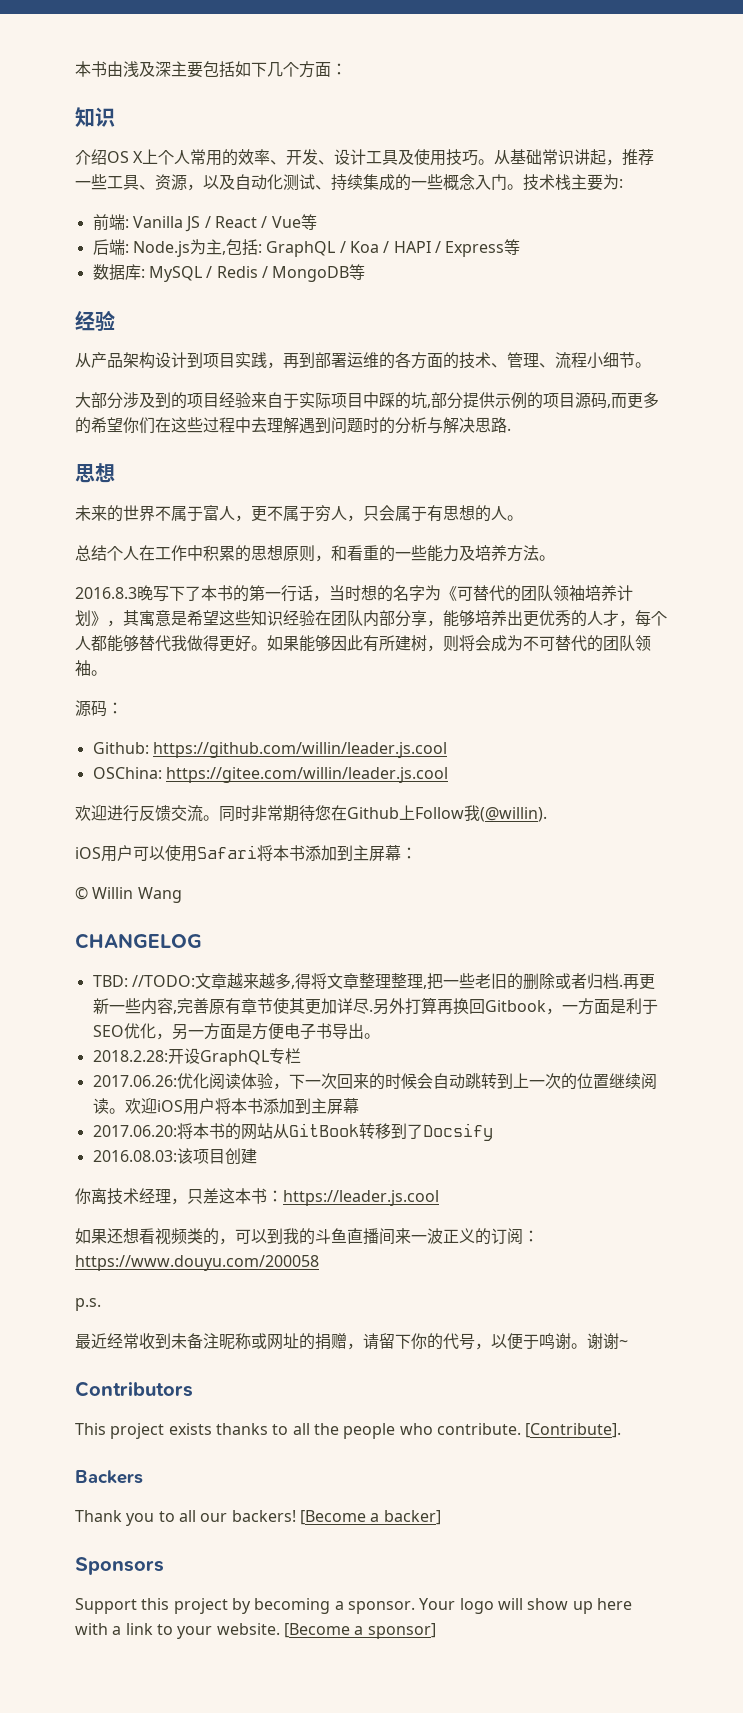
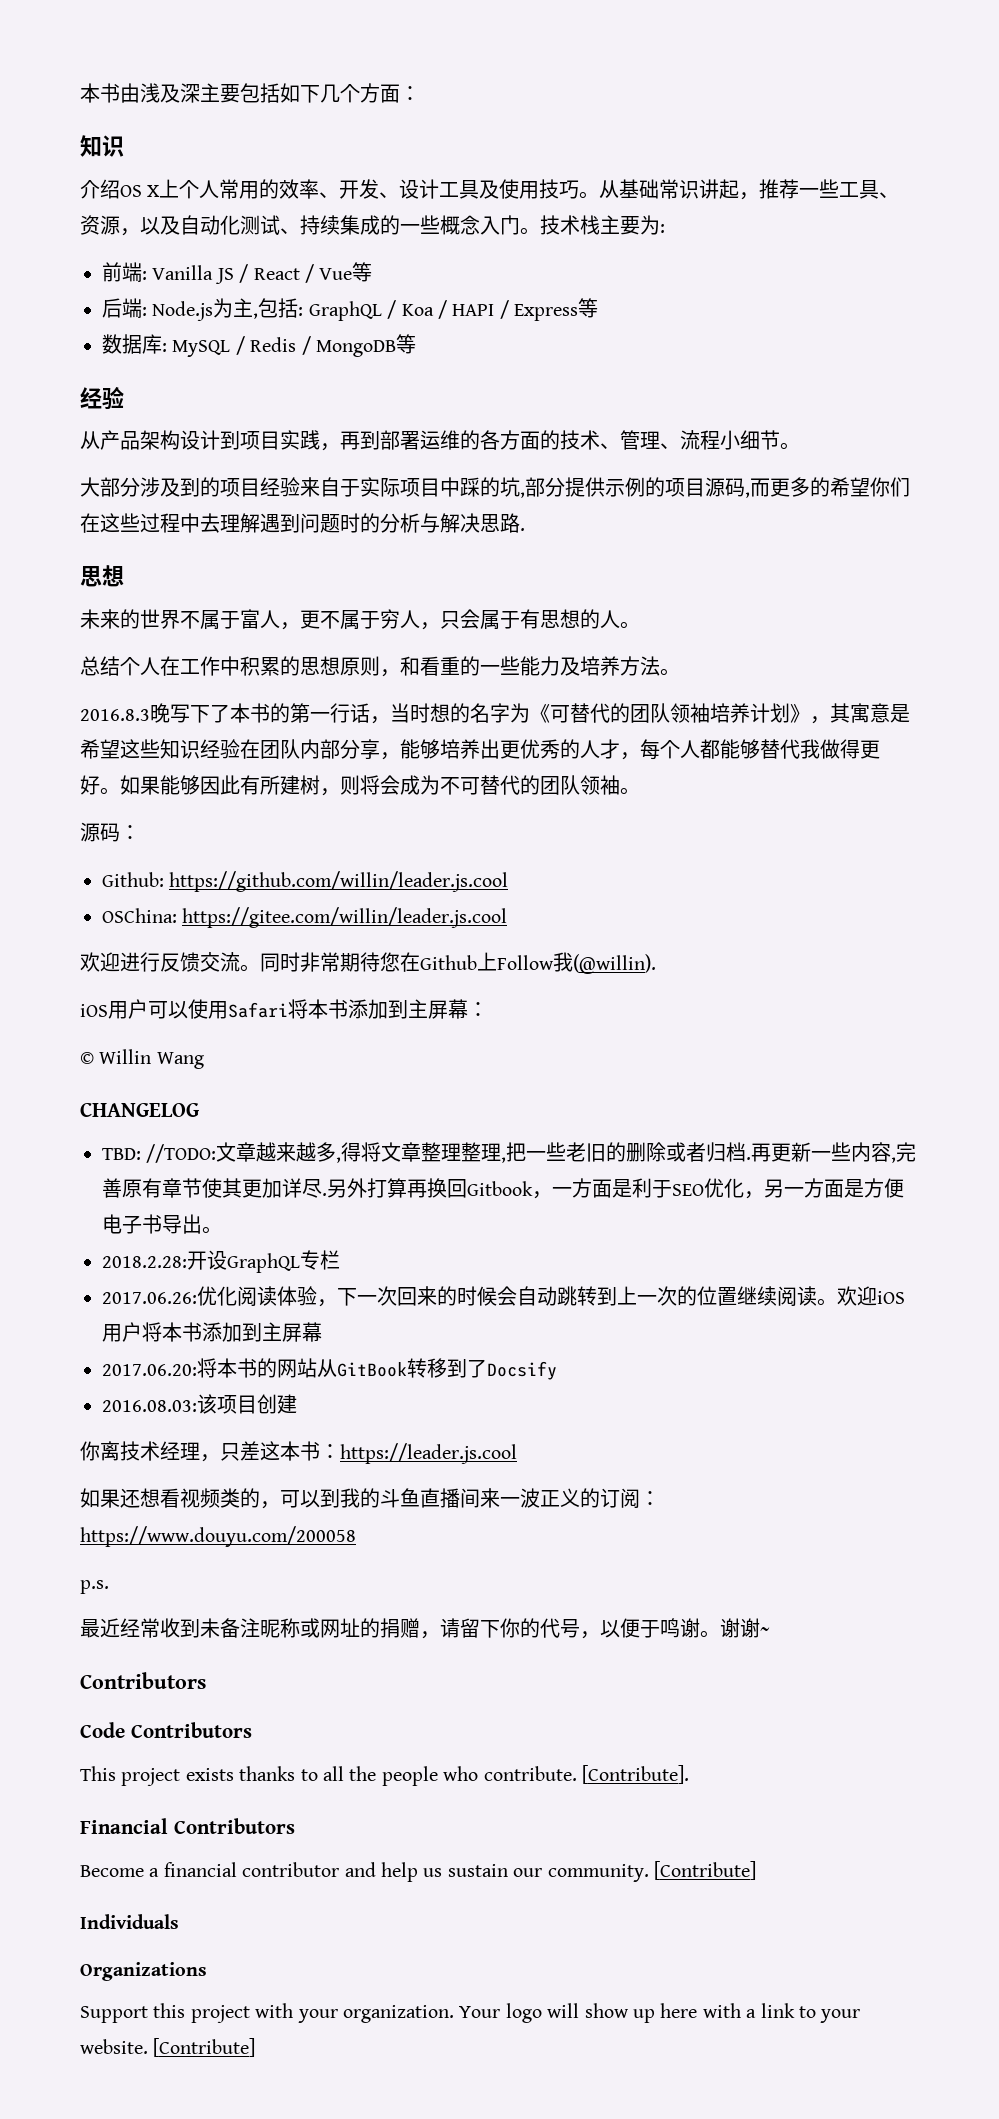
(193, 1389) none -> [80,1722,252,1738] // Code Contributors
[75,1470,143,1484] [75,1510,441,1526] [75,1557,164,1575] Backers // Thank you to all our backers! [Become a backer] // Sponsors -> [80,1818,295,1834] [80,1861,756,1882] [80,1914,179,1929] [80,1962,207,1981] Financial Contributors // Become a financial contributor and help us sustain our community. [Contribute] // Individuals // Organizations
[231,1598,415,1614] by becoming a sponsor. -> [255,2003,454,2023] with your organization.
[283,1623,436,1639] [Become a sponsor] -> [153,2038,256,2057] [Contribute]

